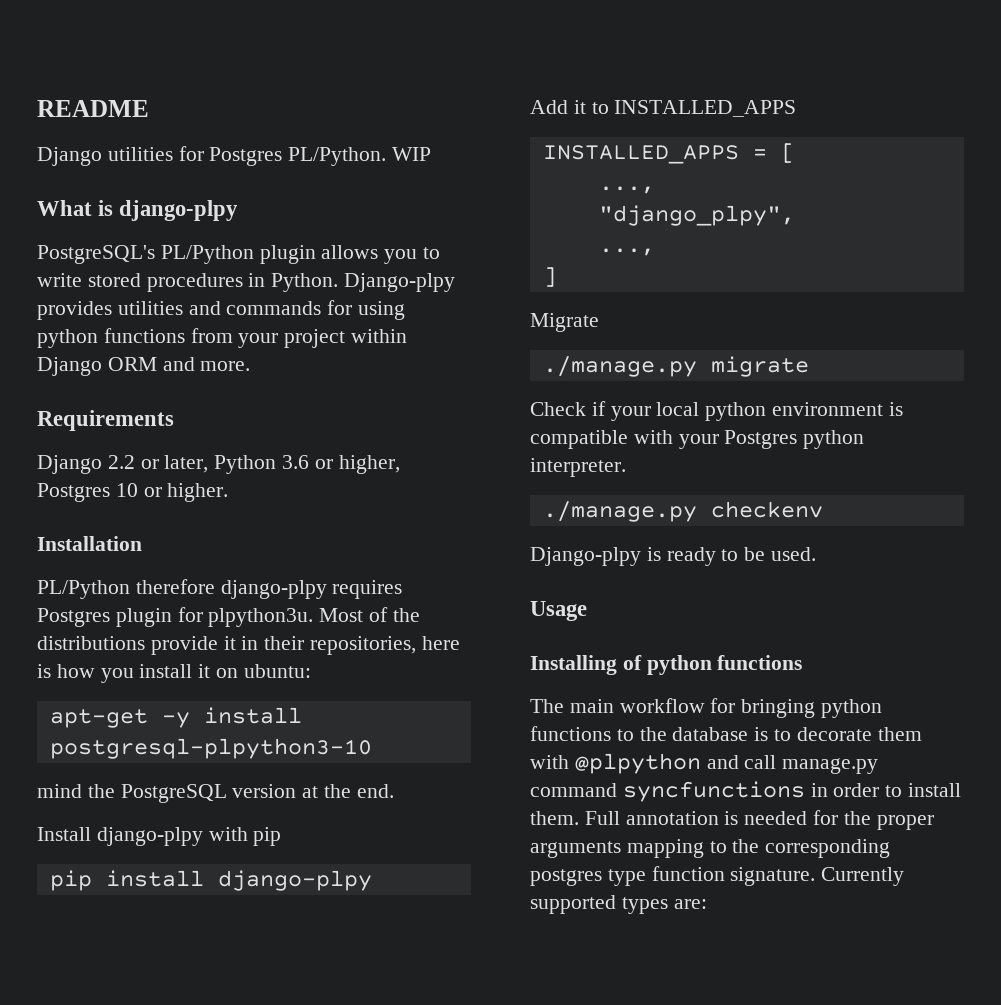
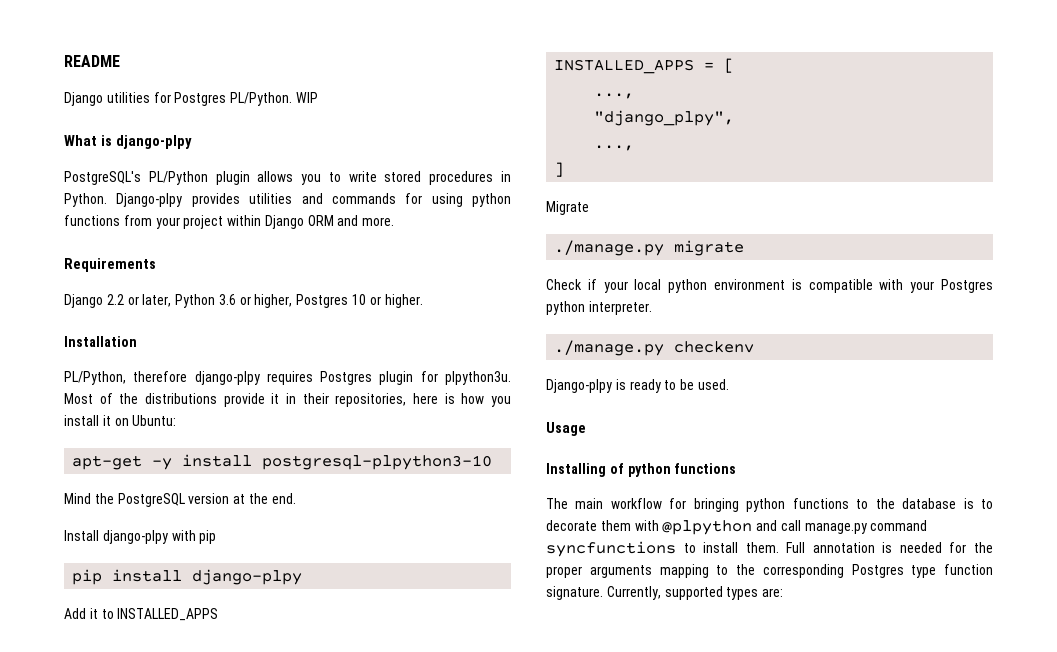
[37,580,130,599] PL/Python -> [64,371,126,385] PL/Python,
[243,664,311,678] ubuntu: -> [132,415,177,426] Ubuntu:
[37,784,82,798] mind -> [64,493,91,504] Mind
[810,783,880,797] in order -> (676, 549) none
[530,869,602,886] postgres -> [851,564,904,578] Postgres
[821,867,905,886] Currently -> [606,586,661,600] Currently,

